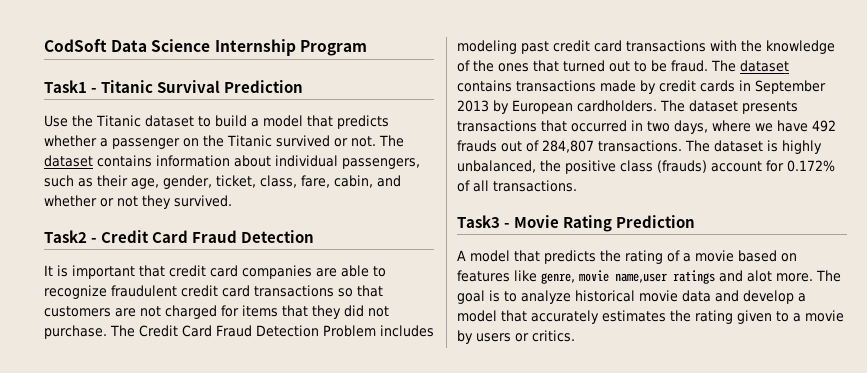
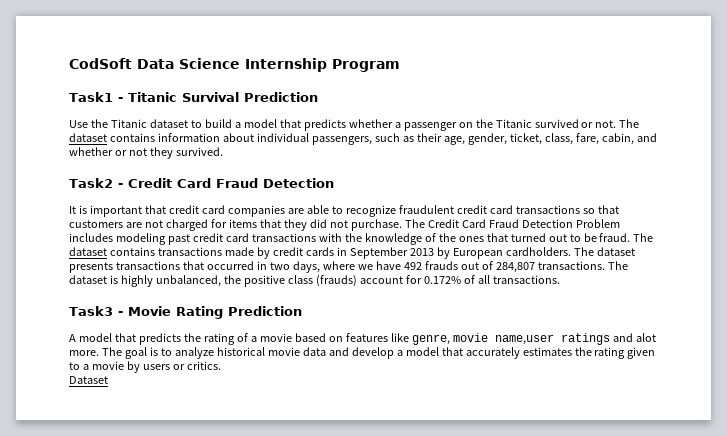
(575, 336) none -> [69,376,108,384] // Dataset

